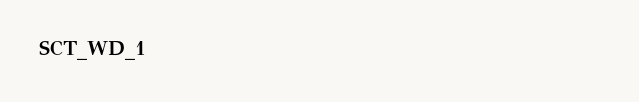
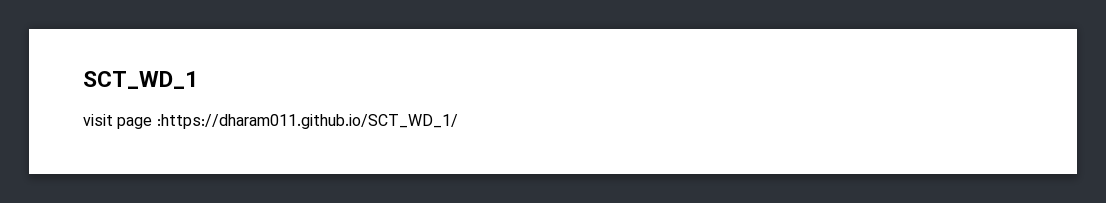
(146, 50) none -> [83,114,458,129] // visit page :https://dharam011.github.io/SCT_WD_1/

